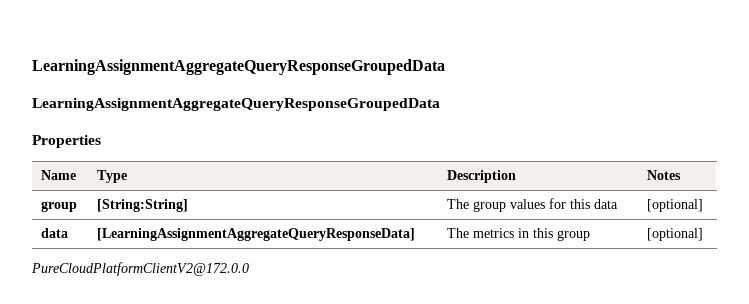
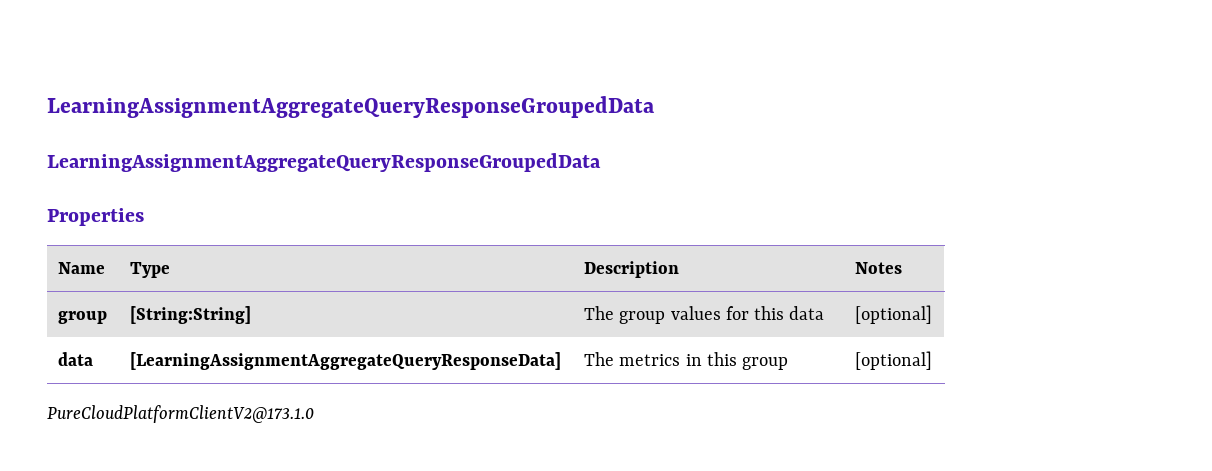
[31,262,249,276] PureCloudPlatformClientV2@172.0.0 -> [47,405,314,423] PureCloudPlatformClientV2@173.1.0

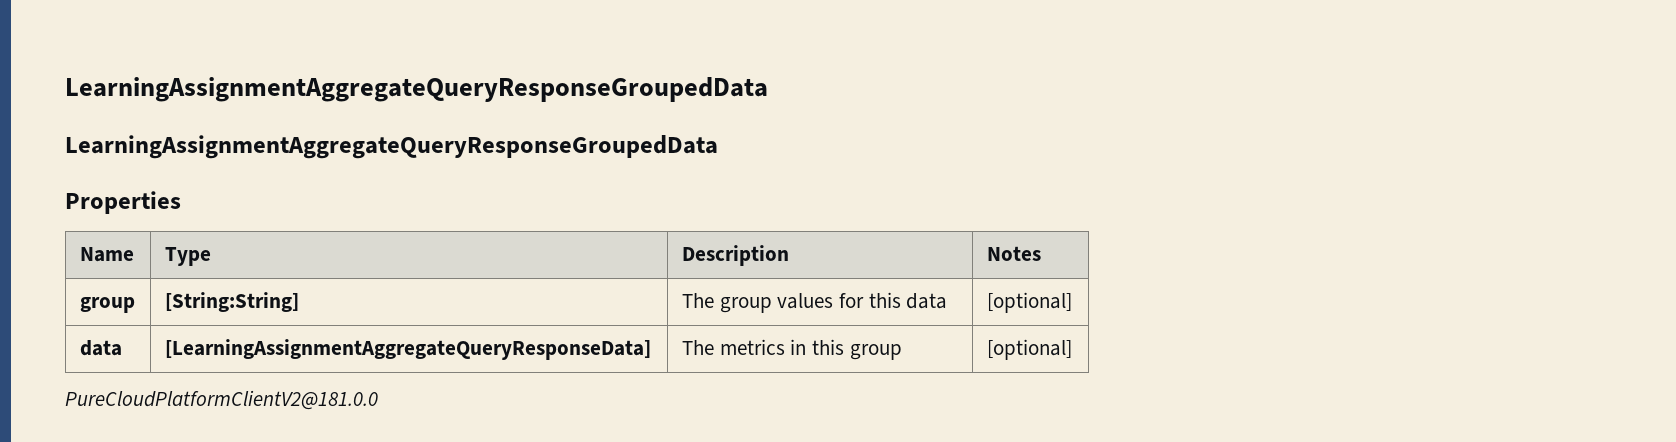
[47,405,314,423] PureCloudPlatformClientV2@173.1.0 -> [65,390,378,410] PureCloudPlatformClientV2@181.0.0

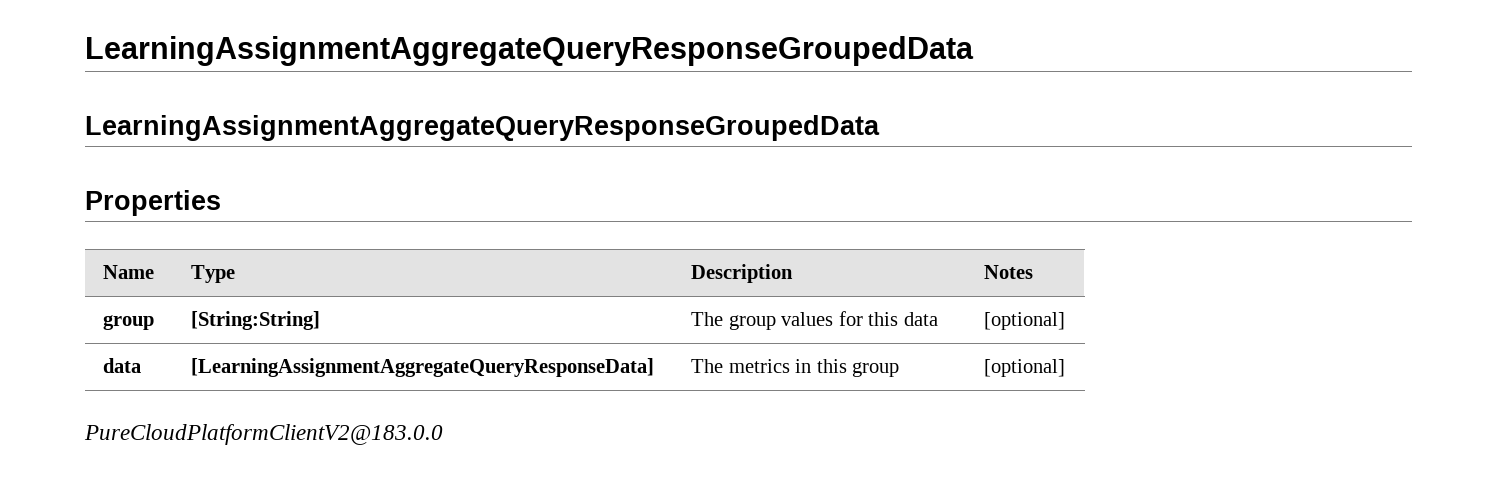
[65,390,378,410] PureCloudPlatformClientV2@181.0.0 -> [84,424,443,445] PureCloudPlatformClientV2@183.0.0

